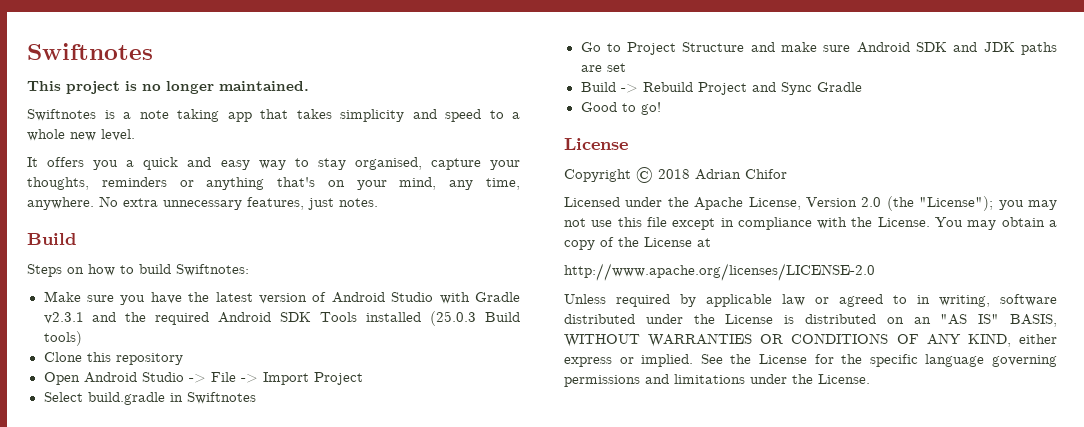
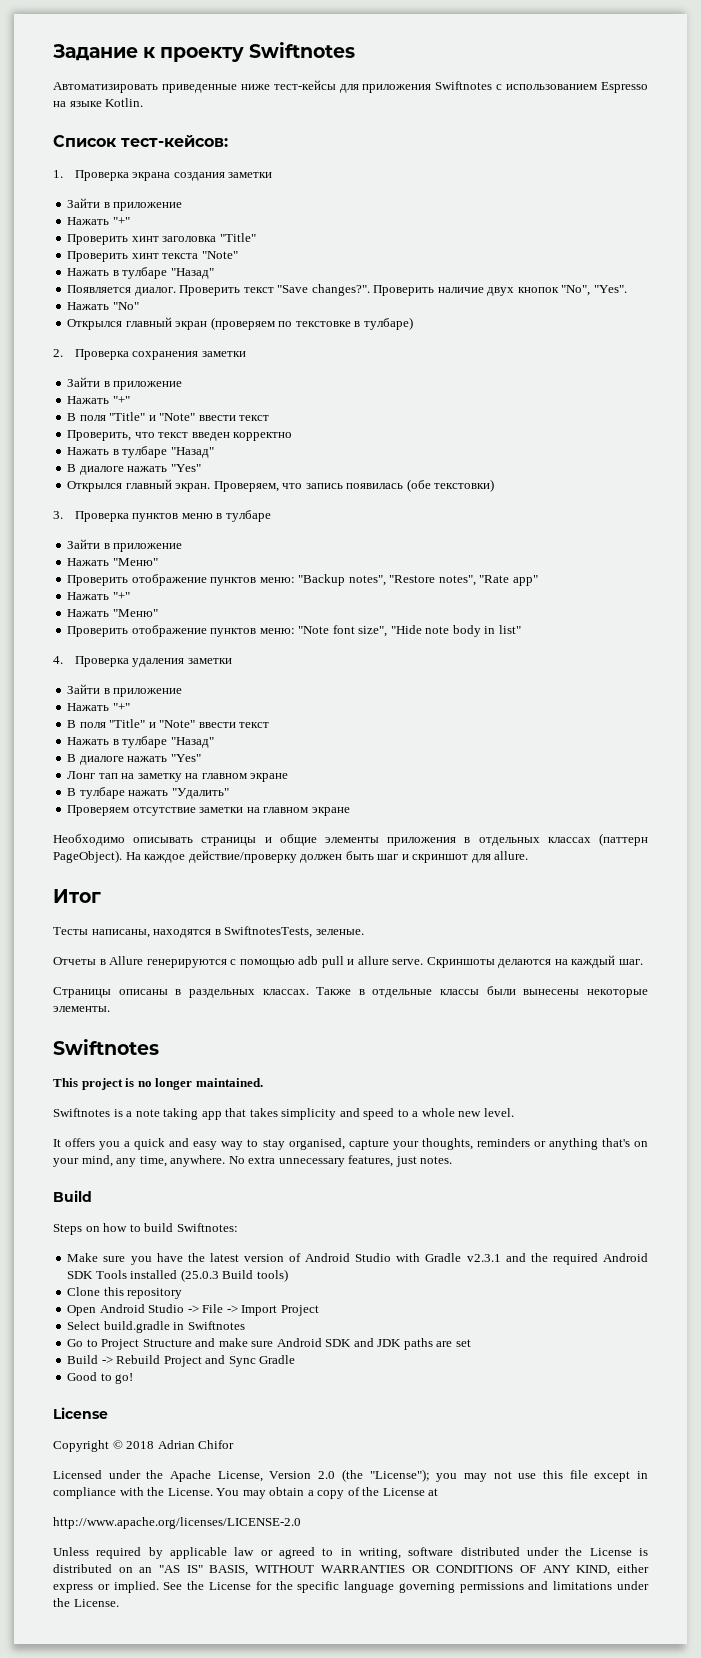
(27, 51) none -> [53,42,356,62] [53,80,649,93] [53,98,144,107] [53,135,228,147] [53,170,273,181] [67,198,183,211] [67,217,130,225] [67,233,256,245] [67,251,238,262] [67,267,214,279] [67,284,627,296] [67,302,139,310] [67,317,413,330] [53,349,246,360] [67,377,183,390] [67,396,130,404] [67,412,270,421] [67,430,293,441] [67,446,214,458] [67,464,201,475] [67,479,495,492] [53,510,271,522] [67,539,183,552] [67,558,158,566] [67,574,538,586] [67,592,130,600] [67,609,158,617] [67,625,521,637] [53,656,232,667] [67,684,183,697] [67,703,130,711] [67,719,270,728] [67,736,214,748] [67,754,201,765] [67,771,289,782] [67,787,229,799] [67,805,350,816] [53,833,648,846] [53,850,529,863] [53,889,101,903] [53,926,364,938] [53,955,643,968] [53,986,648,998] [53,1006,110,1012] Задание к проекту Swiftnotes // Автоматизировать приведенные ниже тест-кейсы для приложения Swiftnotes с использованием Espresso на языке Kotlin. // Список тест-кейсов: // 1. Проверка экрана создания заметки // Зайти в приложение // Нажать "+" // Проверить хинт заголовка "Title" // Проверить хинт текста "Note" // Нажать в тулбаре "Назад" // Появляется диалог. Проверить текст "Save changes?". Проверить наличие двух кнопок "No", "Yes". // Нажать "No" // Открылся главный экран (проверяем по текстовке в тулбаре) // 2. Проверка сохранения заметки // Зайти в приложение // Нажать "+" // В поля "Title" и "Note" ввести текст // Проверить, что текст введен корректно // Нажать в тулбаре "Назад" // В диалоге нажать "Yes" // Открылся главный экран. Проверяем, что запись появилась (обе текстовки) // 3. Проверка пунктов меню в тулбаре // Зайти в приложение // Нажать "Меню" // Проверить отображение пунктов меню: "Backup notes", "Restore notes", "Rate app" // Нажать "+" // Нажать "Меню" // Проверить отображение пунктов меню: "Note font size", "Hide note body in list" // 4. Проверка удаления заметки // Зайти в приложение // Нажать "+" // В поля "Title" и "Note" ввести текст // Нажать в тулбаре "Назад" // В диалоге нажать "Yes" // Лонг тап на заметку на главном экране // В тулбаре нажать "Удалить" // Проверяем отсутствие заметки на главном экране // Необходимо описывать страницы и общие элементы приложения в отдельных классах (паттерн PageObject). На каждое действие/проверку должен быть шаг и скриншот для allure. // Итог // Тесты написаны, находятся в SwiftnotesTests, зеленые. // Отчеты в Allure генерируются с помощью adb pull и allure serve. Скриншоты делаются на каждый шаг. // Страницы описаны в раздельных классах. Также в отдельные классы были вынесены некоторые элементы. //

